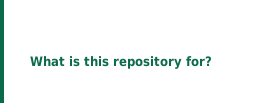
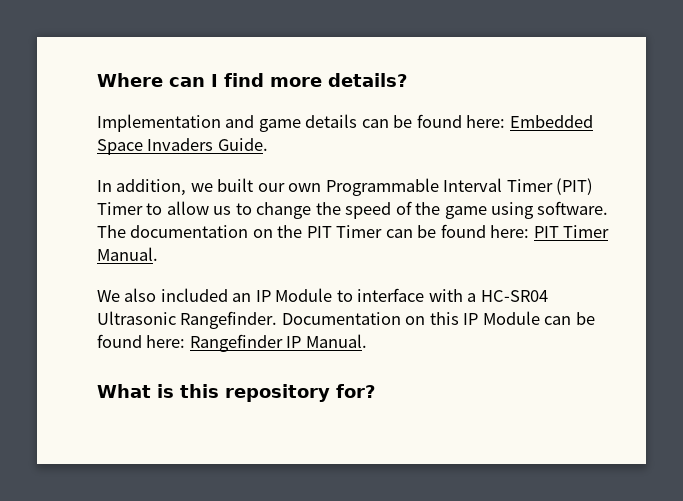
(30, 61) none -> [97,73,407,87] [97,114,593,132] [97,138,268,155] [97,178,594,196] [97,201,609,219] [97,224,610,238] [97,247,158,261] [97,288,548,302] [97,311,595,329] [97,334,367,352] Where can I find more details? // Implementation and game details can be found here: Embedded Space Invaders Guide. // In addition, we built our own Programmable Interval Timer (PIT) Timer to allow us to change the speed of the game using software. The documentation on the PIT Timer can be found here: PIT Timer Manual. // We also included an IP Module to interface with a HC-SR04 Ultrasonic Rangefinder. Documentation on this IP Module can be found here: Rangefinder IP Manual. //

